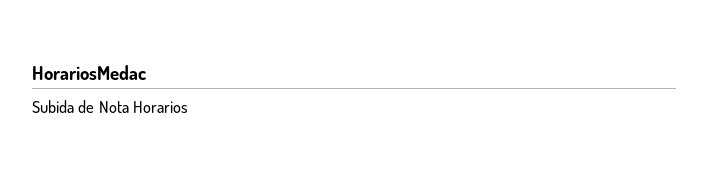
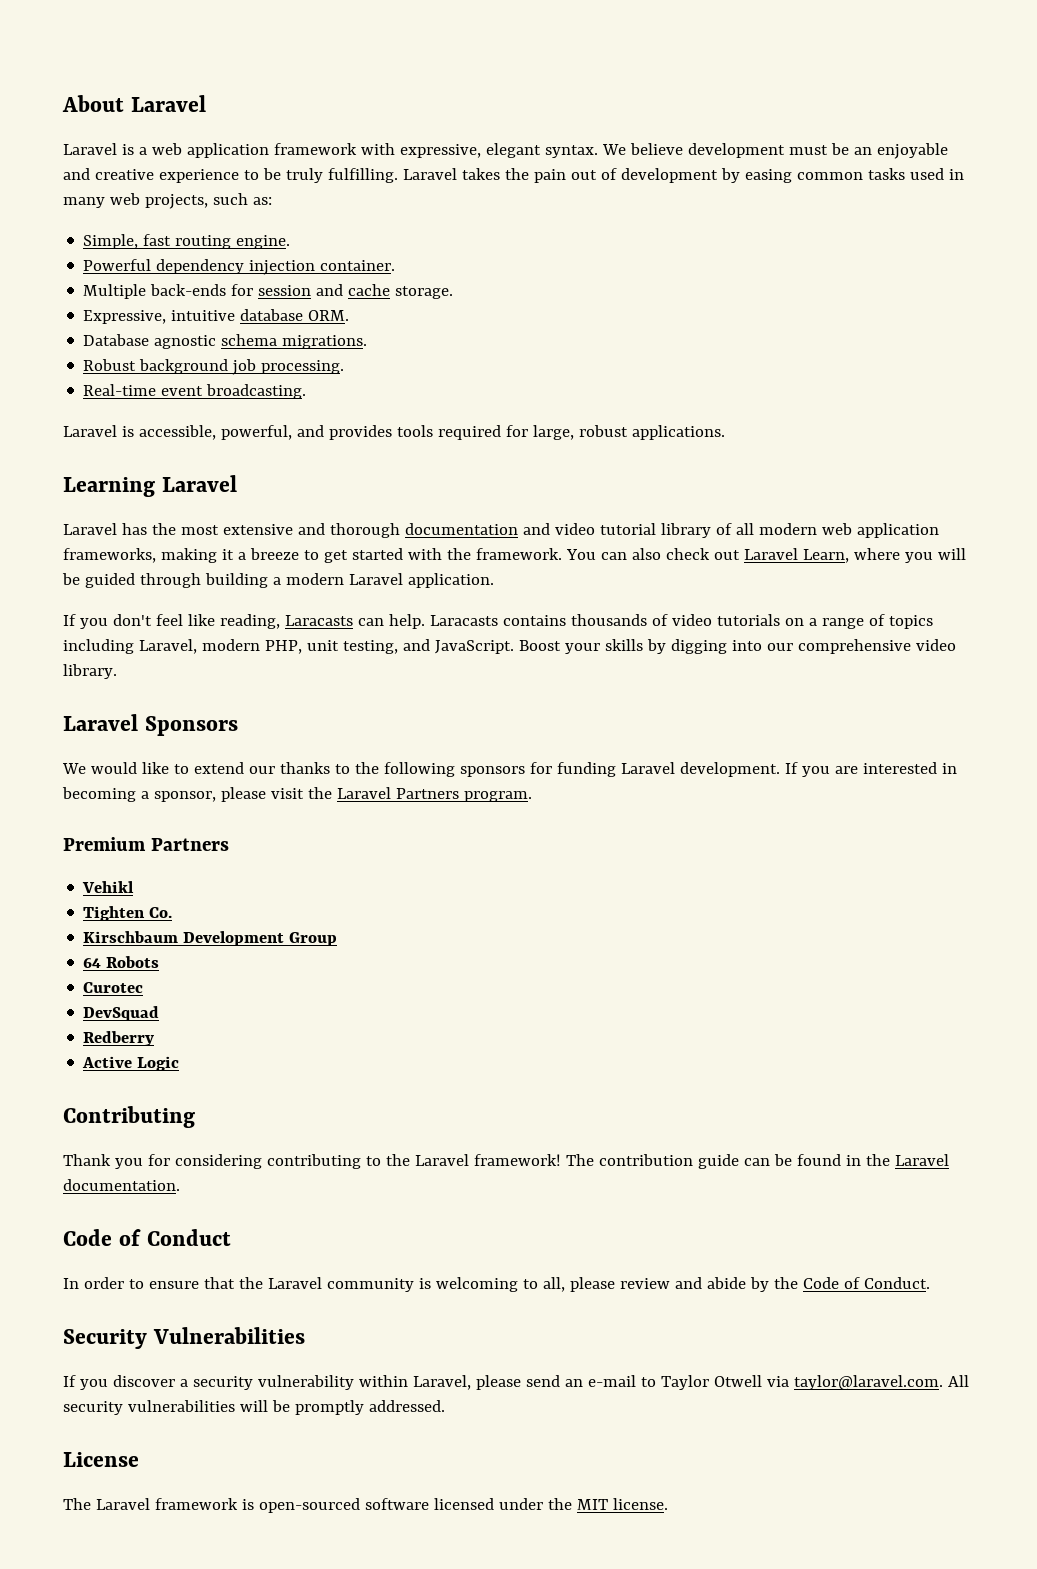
[32,65,146,80] [32,100,188,113] HorariosMedac // Subida de Nota Horarios -> [62,95,206,112] [63,143,948,159] [63,168,964,183] [63,193,272,209] [83,234,291,249] [83,259,396,275] [83,284,454,299] [83,309,350,324] [83,334,368,349] [83,359,345,375] [83,384,307,399] [63,425,725,440] [63,475,237,497] [63,523,939,538] [63,548,966,563] [62,573,494,588] [63,614,933,629] [63,639,956,654] [63,664,117,679] [63,714,238,736] [62,762,957,777] [62,787,532,802] [63,837,229,851] [82,881,135,893] [83,906,173,921] [83,931,338,946] [83,956,160,968] [83,982,144,993] [83,1006,160,1021] [83,1031,155,1046] [82,1056,180,1071] [63,1106,195,1128] [63,1154,949,1169] [63,1179,180,1191] [63,1229,231,1246] [63,1277,930,1292] [63,1327,305,1349] [63,1375,969,1390] [63,1400,445,1415] [63,1452,139,1467] [63,1498,668,1513] About Laravel // Laravel is a web application framework with expressive, elegant syntax. We believe development must be an enjoyable and creative experience to be truly fulfilling. Laravel takes the pain out of development by easing common tasks used in many web projects, such as: // Simple, fast routing engine. // Powerful dependency injection container. // Multiple back-ends for session and cache storage. // Expressive, intuitive database ORM. // Database agnostic schema migrations. // Robust background job processing. // Real-time event broadcasting. // Laravel is accessible, powerful, and provides tools required for large, robust applications. // Learning Laravel // Laravel has the most extensive and thorough documentation and video tutorial library of all modern web application frameworks, making it a breeze to get started with the framework. You can also check out Laravel Learn, where you will be guided through building a modern Laravel application. // If you don't feel like reading, Laracasts can help. Laracasts contains thousands of video tutorials on a range of topics including Laravel, modern PHP, unit testing, and JavaScript. Boost your skills by digging into our comprehensive video library. // Laravel Sponsors // We would like to extend our thanks to the following sponsors for funding Laravel development. If you are interested in becoming a sponsor, please visit the Laravel Partners program. // Premium Partners // Vehikl // Tighten Co. // Kirschbaum Development Group // 64 Robots // Curotec // DevSquad // Redberry // Active Logic // Contributing // Thank you for considering contributing to the Laravel framework! The contribution guide can be found in the Laravel documentation. // Code of Conduct // In order to ensure that the Laravel community is welcoming to all, please review and abide by the Code of Conduct. // Security Vulnerabilities // If you discover a security vulnerability within Laravel, please send an e-mail to Taylor Otwell via taylor@laravel.com. All security vulnerabilities will be promptly addressed. // License // The Laravel framework is open-sourced software licensed under the MIT license.

